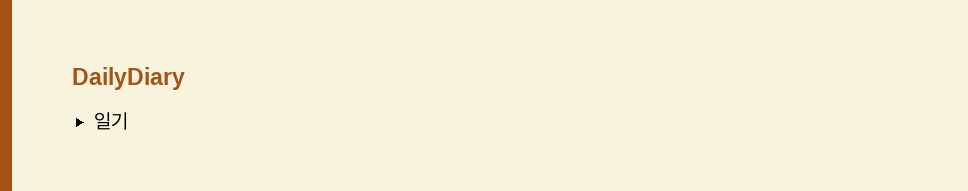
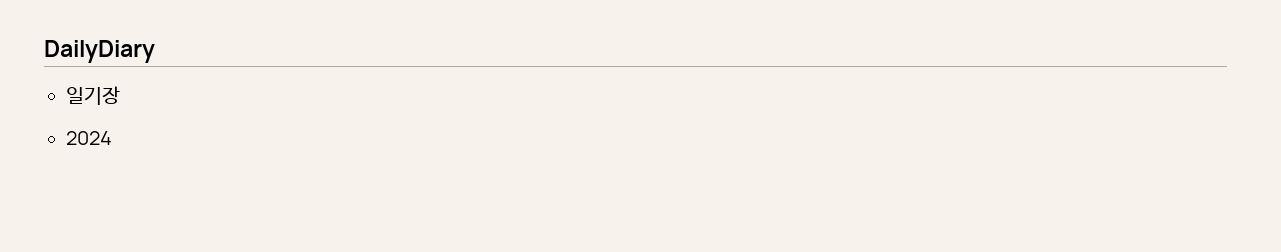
[94,112,128,130] 일기 -> [66,86,120,105] [66,131,112,145] 일기장 // 2024

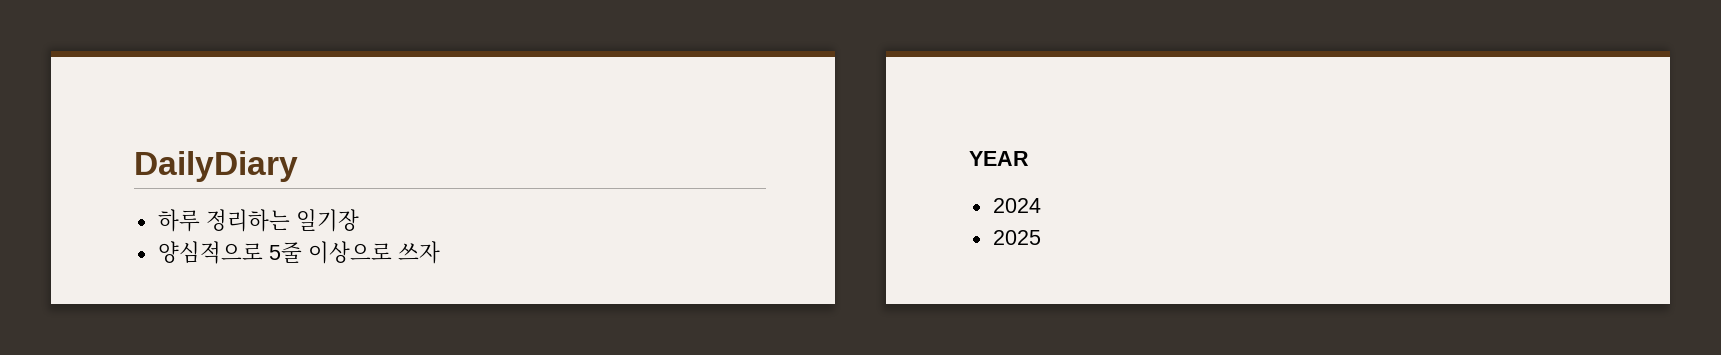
(155, 51) none -> [157,209,290,232] 하루 정리하는
(120, 95) none -> [157,241,440,264] [969,151,1029,166] // 양심적으로 5줄 이상으로 쓰자 // YEAR
(112, 138) none -> [992,230,1041,245] // 2025

